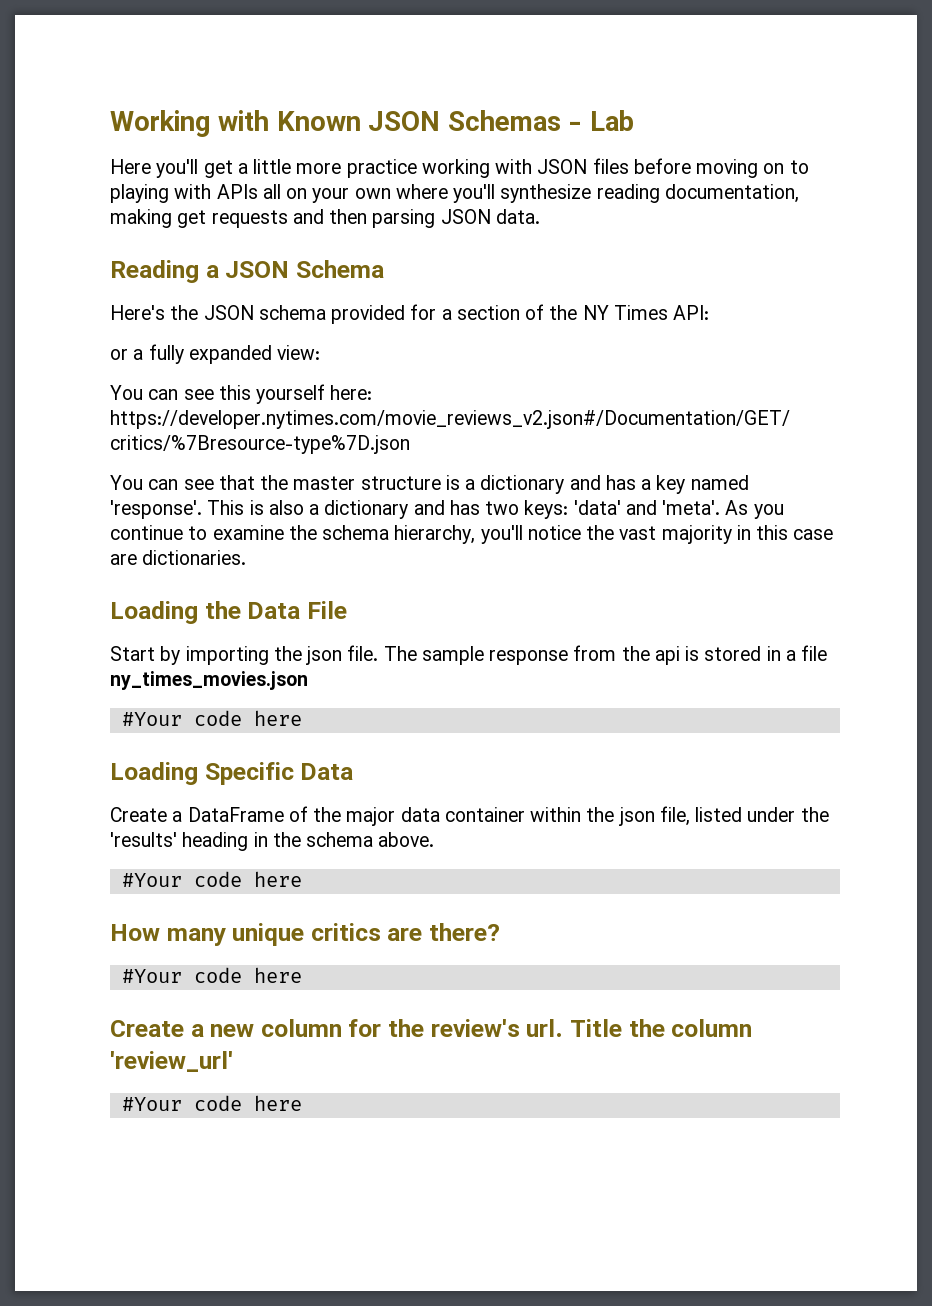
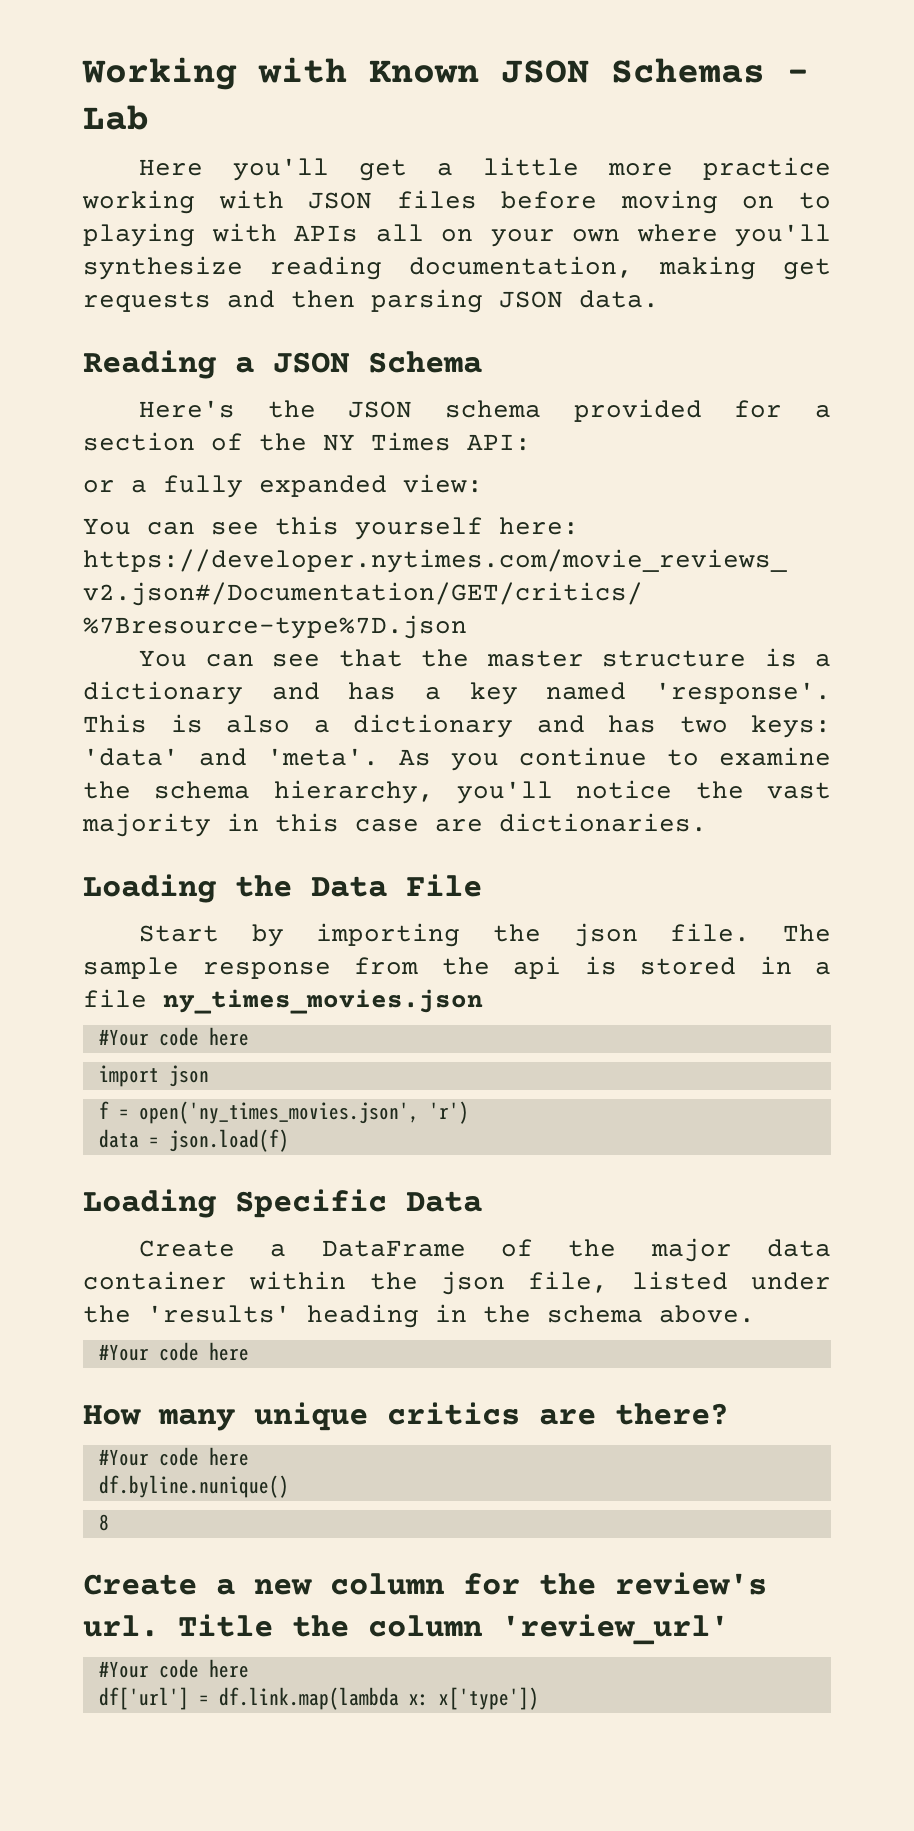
(302, 718) none -> [98,1065,209,1087] [98,1101,469,1124] [98,1129,289,1152] // import json // f = open('ny_times_movies.json', 'r') // data = json.load(f)
(302, 975) none -> [98,1475,289,1498] [98,1514,109,1531] // df.byline.nunique() // 8
(302, 1103) none -> [98,1687,539,1710] // df['url'] = df.link.map(lambda x: x['type'])

